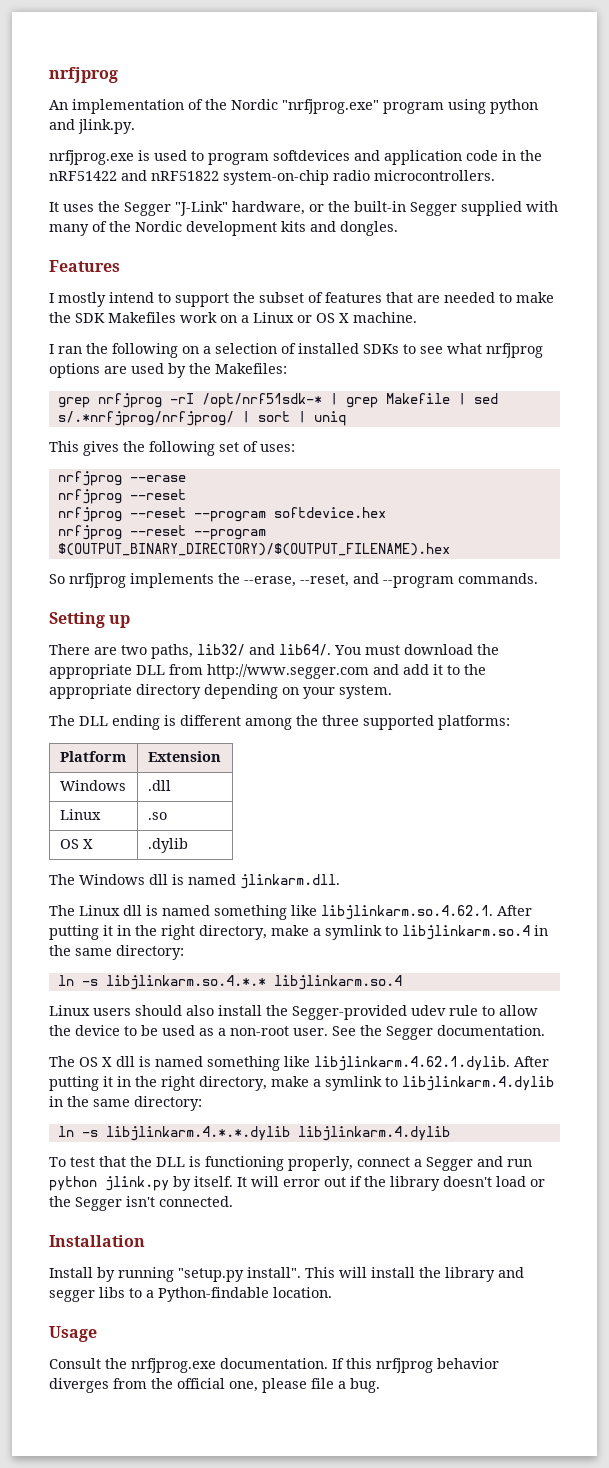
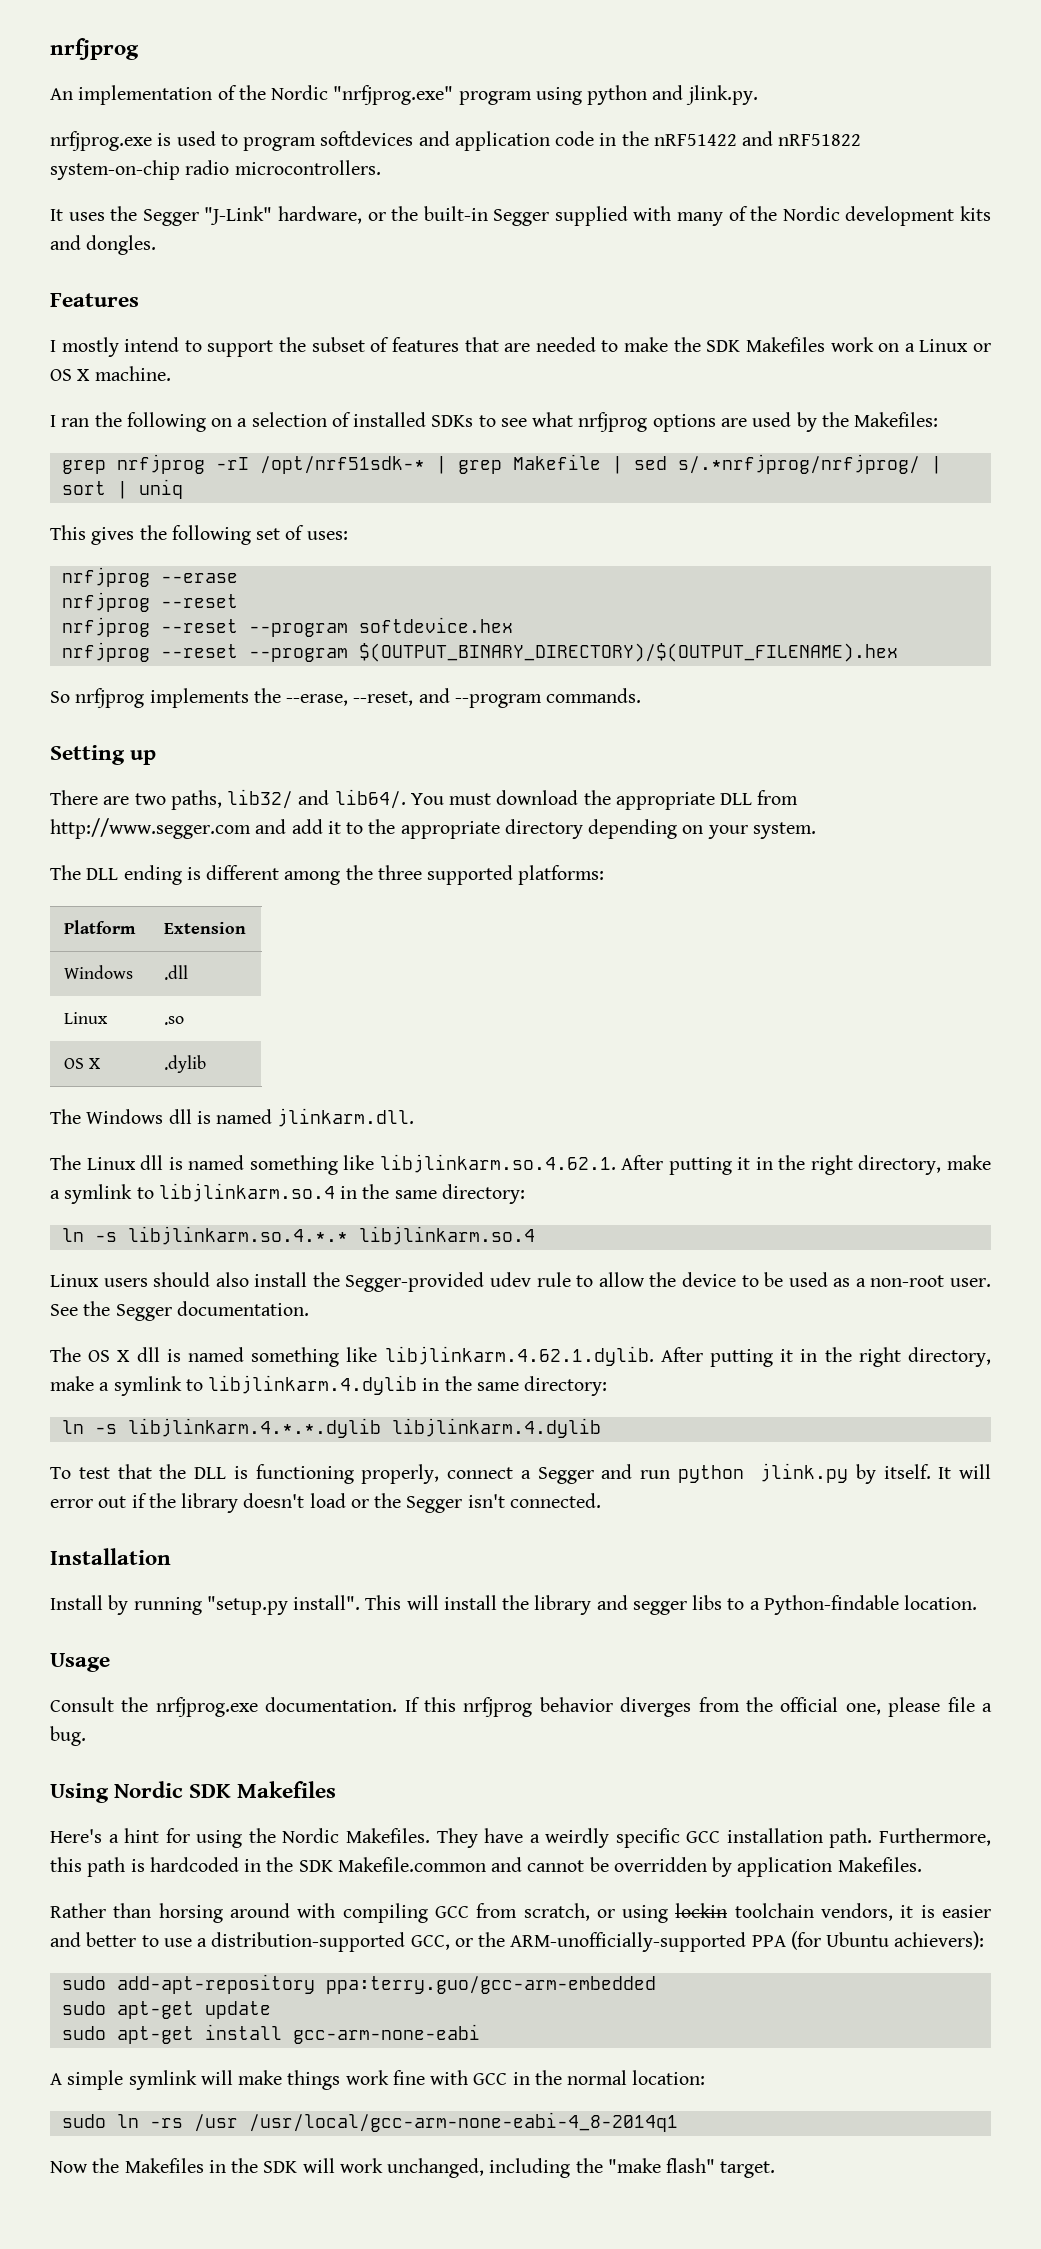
(380, 1385) none -> [50,1781,337,1803] [50,1828,991,1848] [50,1857,922,1877] [50,1903,991,1923] [50,1931,985,1952] [61,1974,656,1994] [61,2001,271,2019] [61,2024,480,2044] [50,2070,706,2090] [61,2112,678,2132] [50,2158,776,2178] // Using Nordic SDK Makefiles // Here's a hint for using the Nordic Makefiles. They have a weirdly specific GCC installation path. Furthermore, this path is hardcoded in the SDK Makefile.common and cannot be overridden by application Makefiles. // Rather than horsing around with compiling GCC from scratch, or using lockin toolchain vendors, it is easier and better to use a distribution-supported GCC, or the ARM-unofficially-supported PPA (for Ubuntu achievers): // sudo add-apt-repository ppa:terry.guo/gcc-arm-embedded // sudo apt-get update // sudo apt-get install gcc-arm-none-eabi // A simple symlink will make things work fine with GCC in the normal location: // sudo ln -rs /usr /usr/local/gcc-arm-none-eabi-4_8-2014q1 // Now the Makefiles in the SDK will work unchanged, including the "make flash" target.

